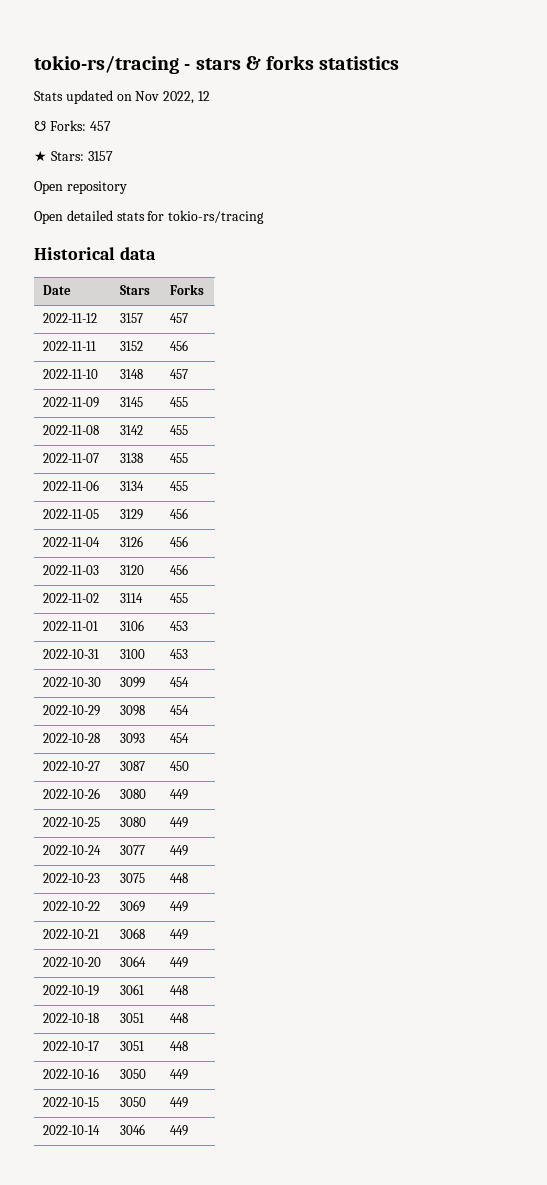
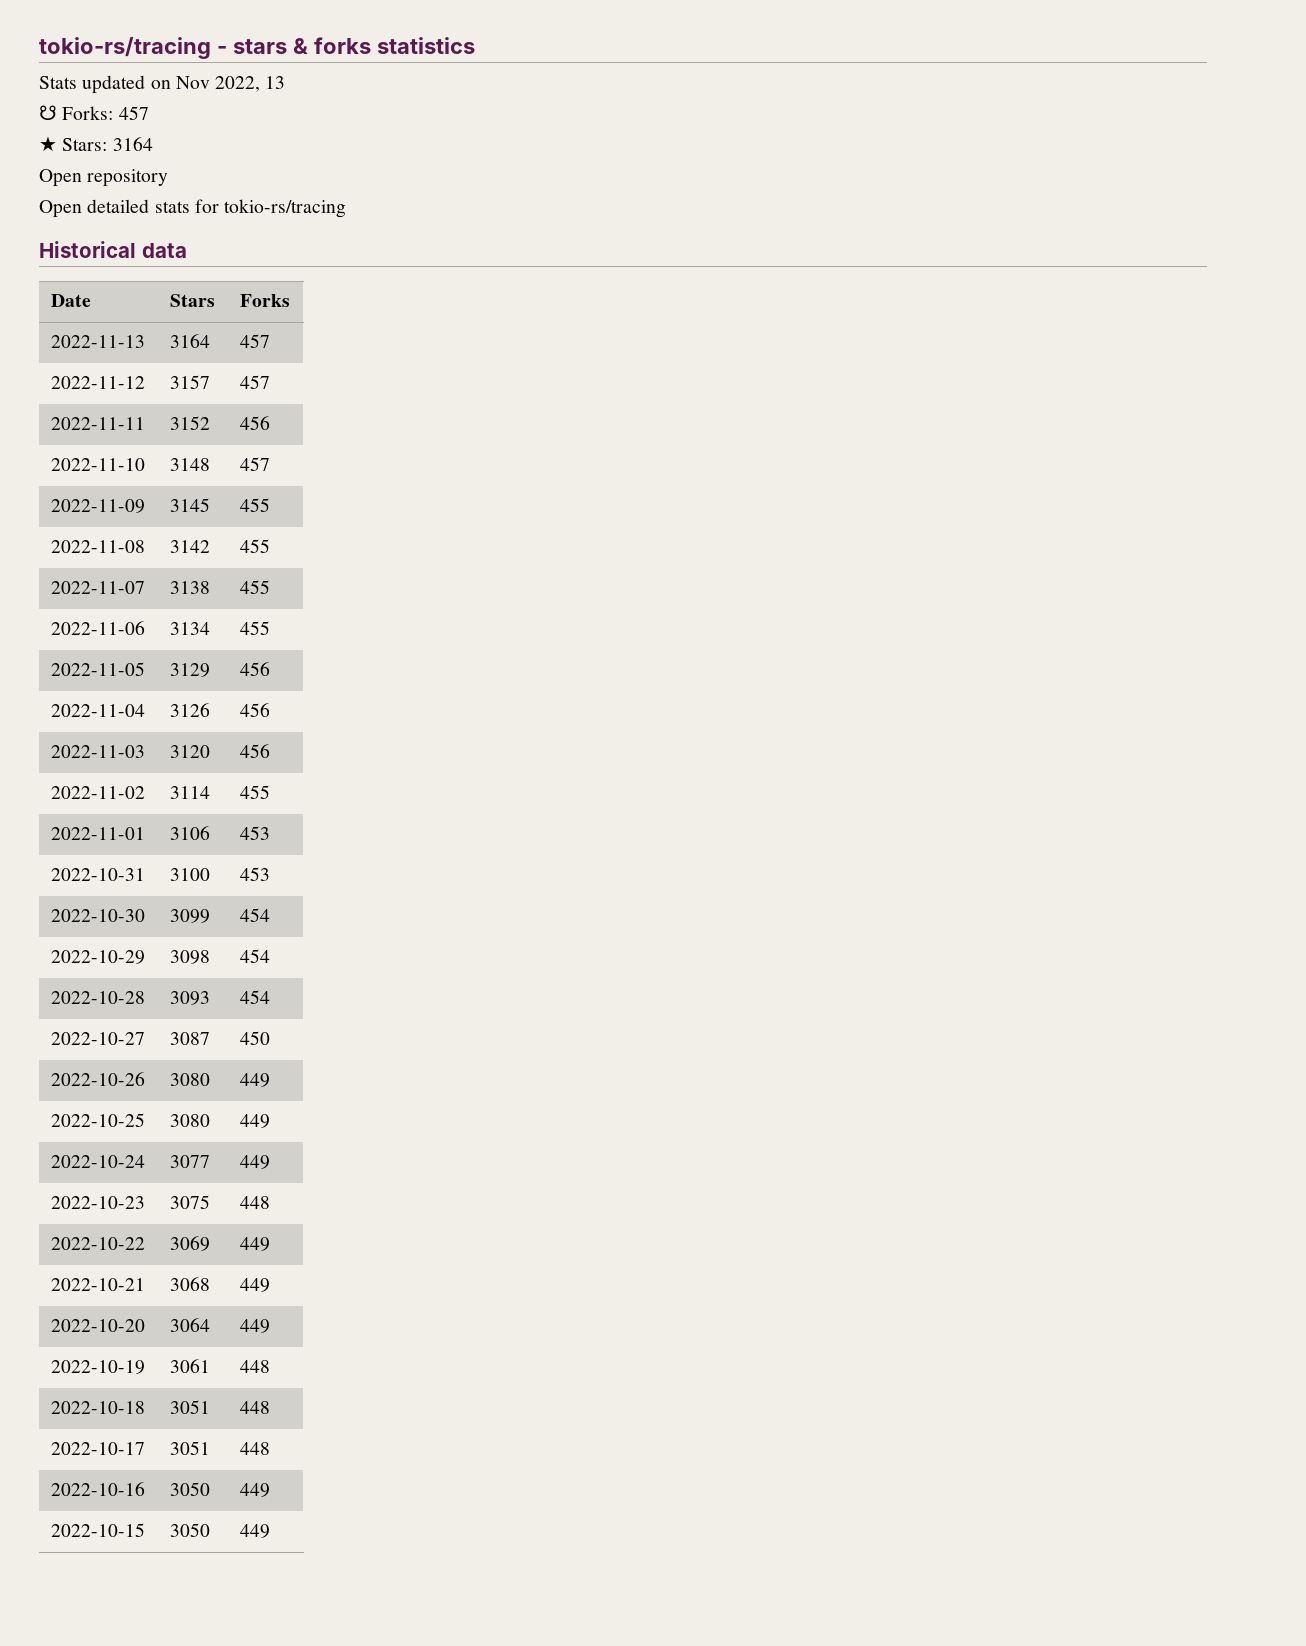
[197,91,210,101] 12 -> [265,76,286,89] 13
[87,151,113,161] 3157 -> [112,137,153,151] 3164
(205, 289) none -> [51,335,146,348] [170,334,211,348] [240,334,271,348] // 2022-11-13 | 3164 | 457
[43,1125,101,1135] [120,1124,146,1135] [170,1125,189,1136] // 2022-10-14 | 3046 | 449 -> (271, 1531) none

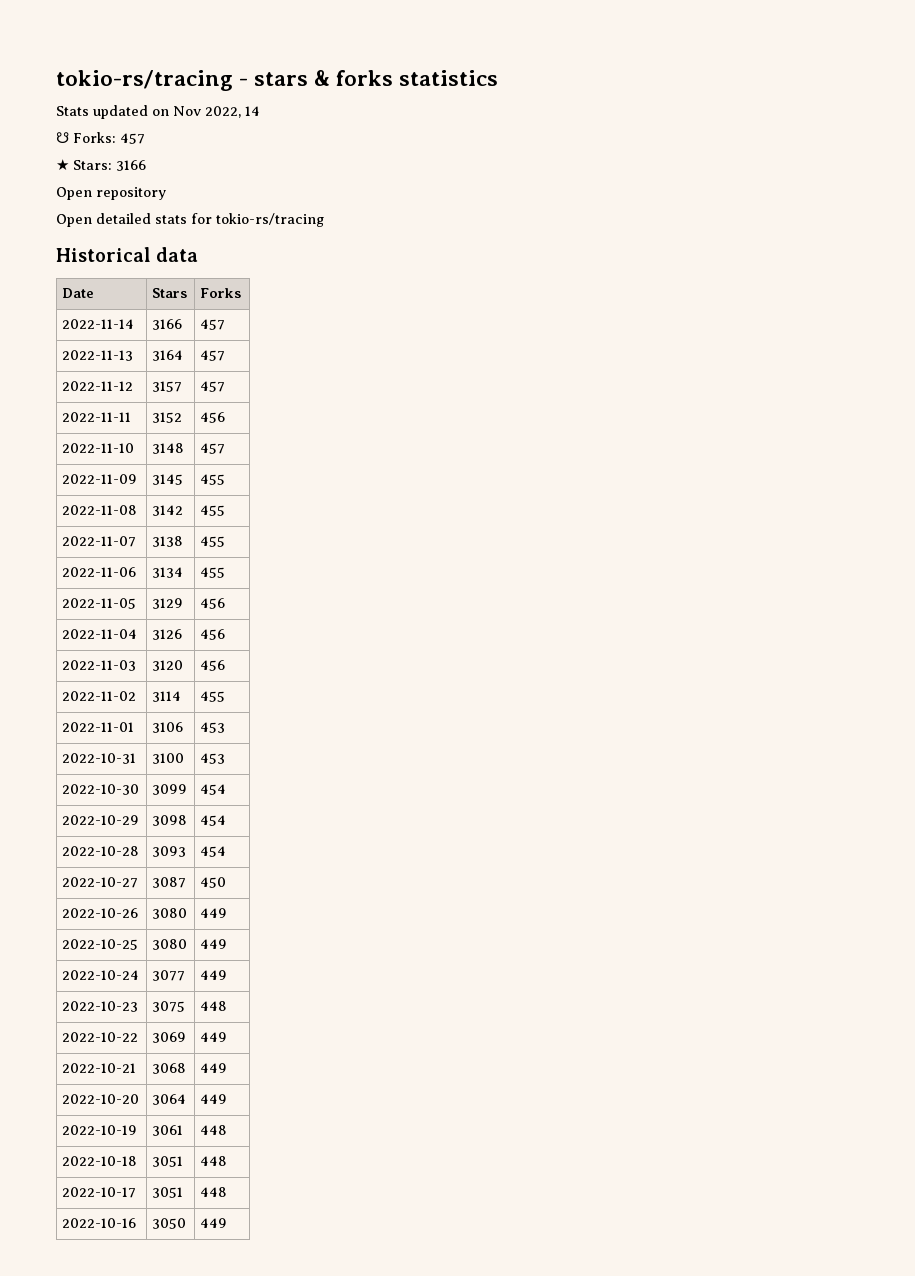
[265,76,286,89] 13 -> [245,106,260,116] 14
[112,137,153,151] 3164 -> [116,160,146,171] 3166
(291, 300) none -> [62,319,135,329] [152,319,183,330] [200,319,226,330] // 2022-11-14 | 3166 | 457
[51,1523,146,1537] [170,1523,211,1537] [240,1524,271,1538] // 2022-10-15 | 3050 | 449 -> (228, 1223) none

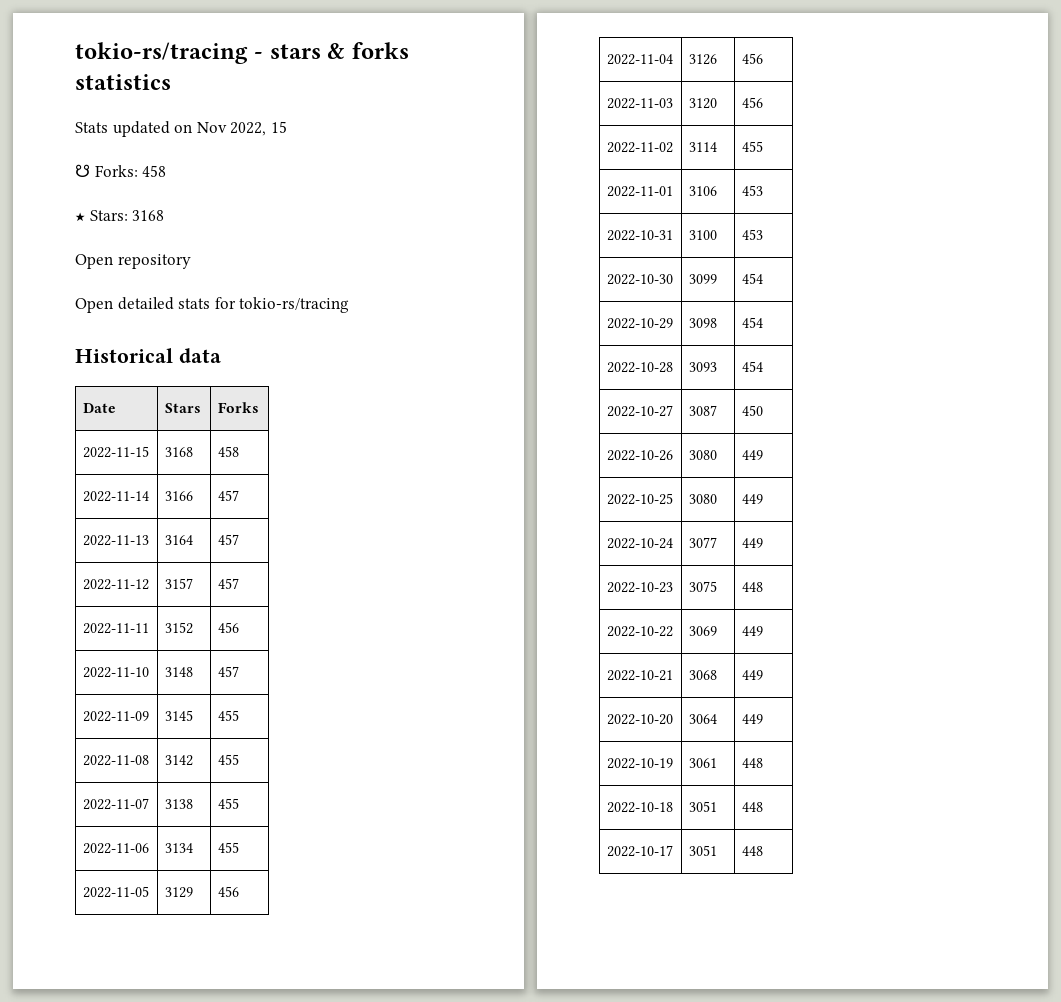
[245,106,260,116] 14 -> [270,121,287,133] 15
[120,133,145,144] 457 -> [142,165,167,177] 458
[116,160,146,171] 3166 -> [132,210,165,221] 3168
(242, 293) none -> [82,446,149,458] [164,447,193,457] [217,446,239,457] // 2022-11-15 | 3168 | 458
[62,1218,137,1228] [152,1218,187,1229] [200,1218,228,1228] // 2022-10-16 | 3050 | 449 -> (763, 851) none

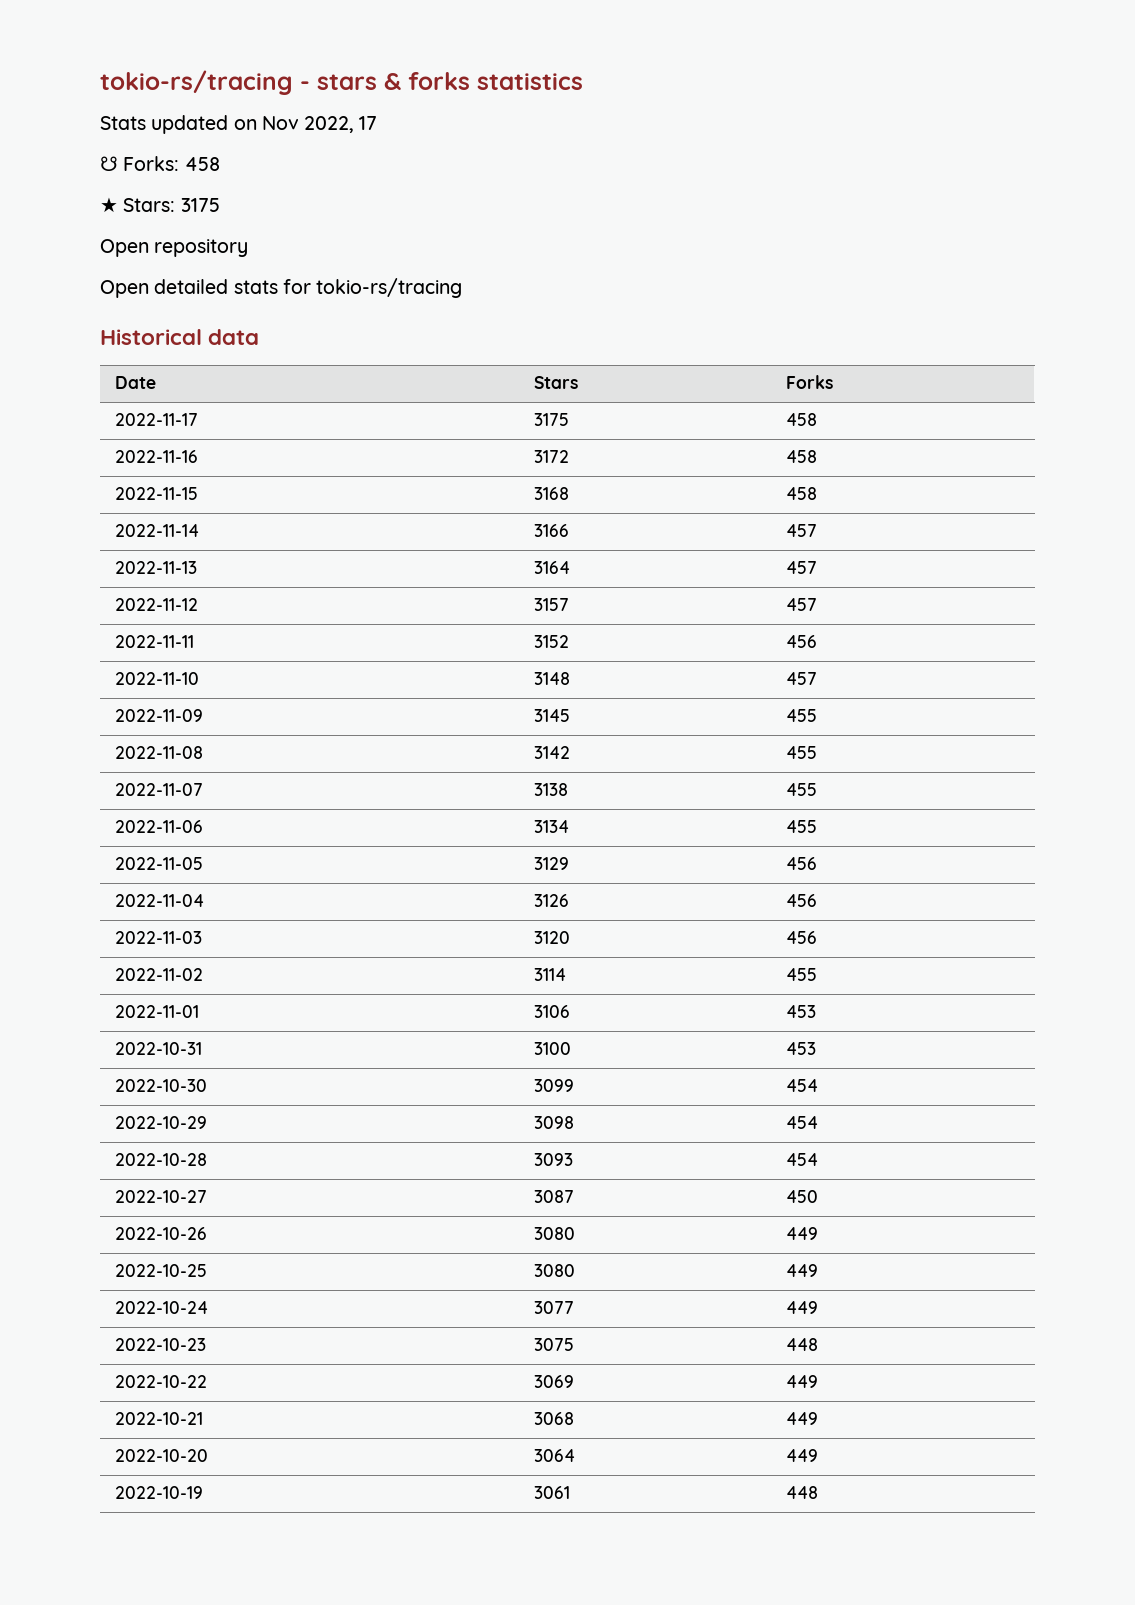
[270,121,287,133] 15 -> [359,116,378,130] 17
[132,210,165,221] 3168 -> [180,198,220,212] 3175
(259, 407) none -> [114,413,198,426] [533,413,569,426] [785,413,817,426] [114,450,198,463] [533,450,569,463] [785,450,817,463] // 2022-11-17 | 3175 | 458 // 2022-11-16 | 3172 | 458
[606,802,673,813] [688,801,717,812] [741,802,763,812] [606,845,673,857] [688,845,717,856] [741,846,763,856] // 2022-10-18 | 3051 | 448 // 2022-10-17 | 3051 | 448 -> (818, 1492) none

